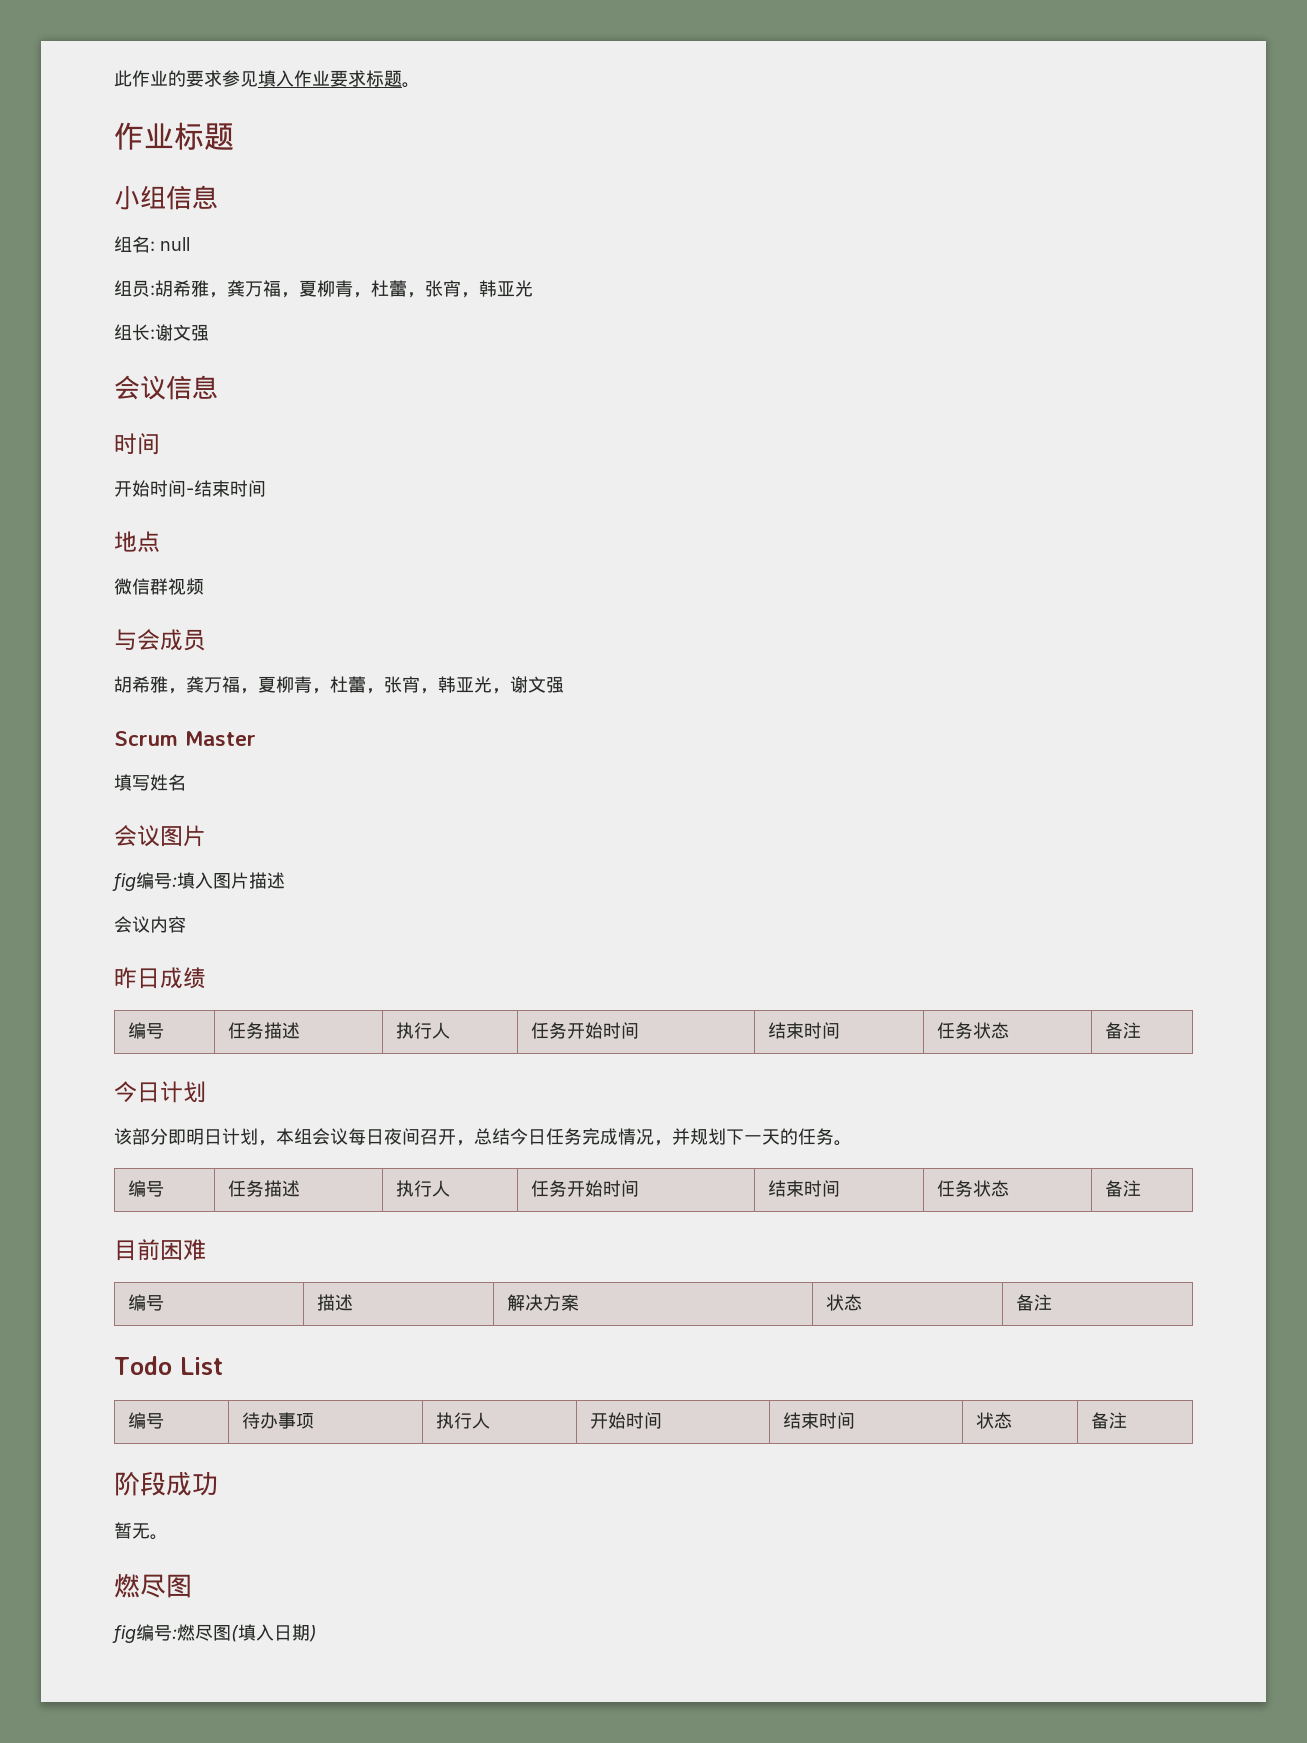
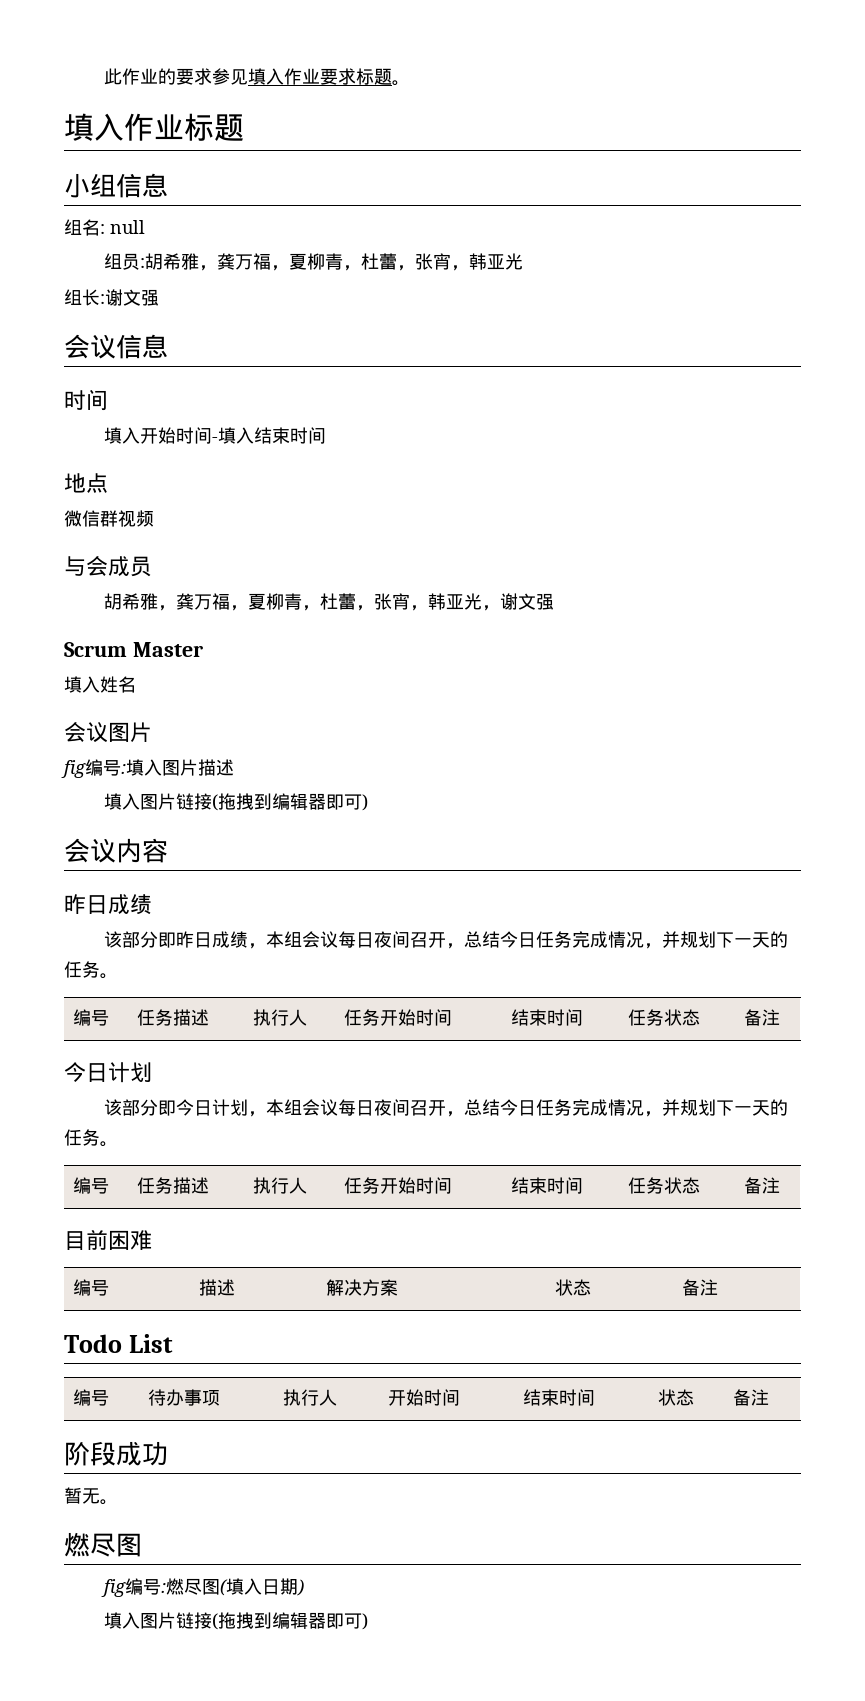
(420, 85) none -> [64,113,124,141] 填入
(160, 444) none -> [104,427,141,444] 填入
(194, 491) none -> [218,427,255,444] 填入
[132,775,150,791] 写 -> [82,676,100,693] 入
[114,916,186,933] [114,967,206,989] 会议内容 // 昨日成绩 -> [104,793,369,811] [64,838,168,863] [64,894,152,915] [104,931,789,949] [64,961,118,979] 填入图片链接(拖拽到编辑器即可) // 会议内容 // 昨日成绩 // 该部分即昨日成绩，本组会议每日夜间召开，总结今日任务完成情况，并规划下一天的任务。
[186,1128,204,1145] 明 -> [176,1099,195,1116] 今
(317, 1633) none -> [104,1612,369,1630] // 填入图片链接(拖拽到编辑器即可)

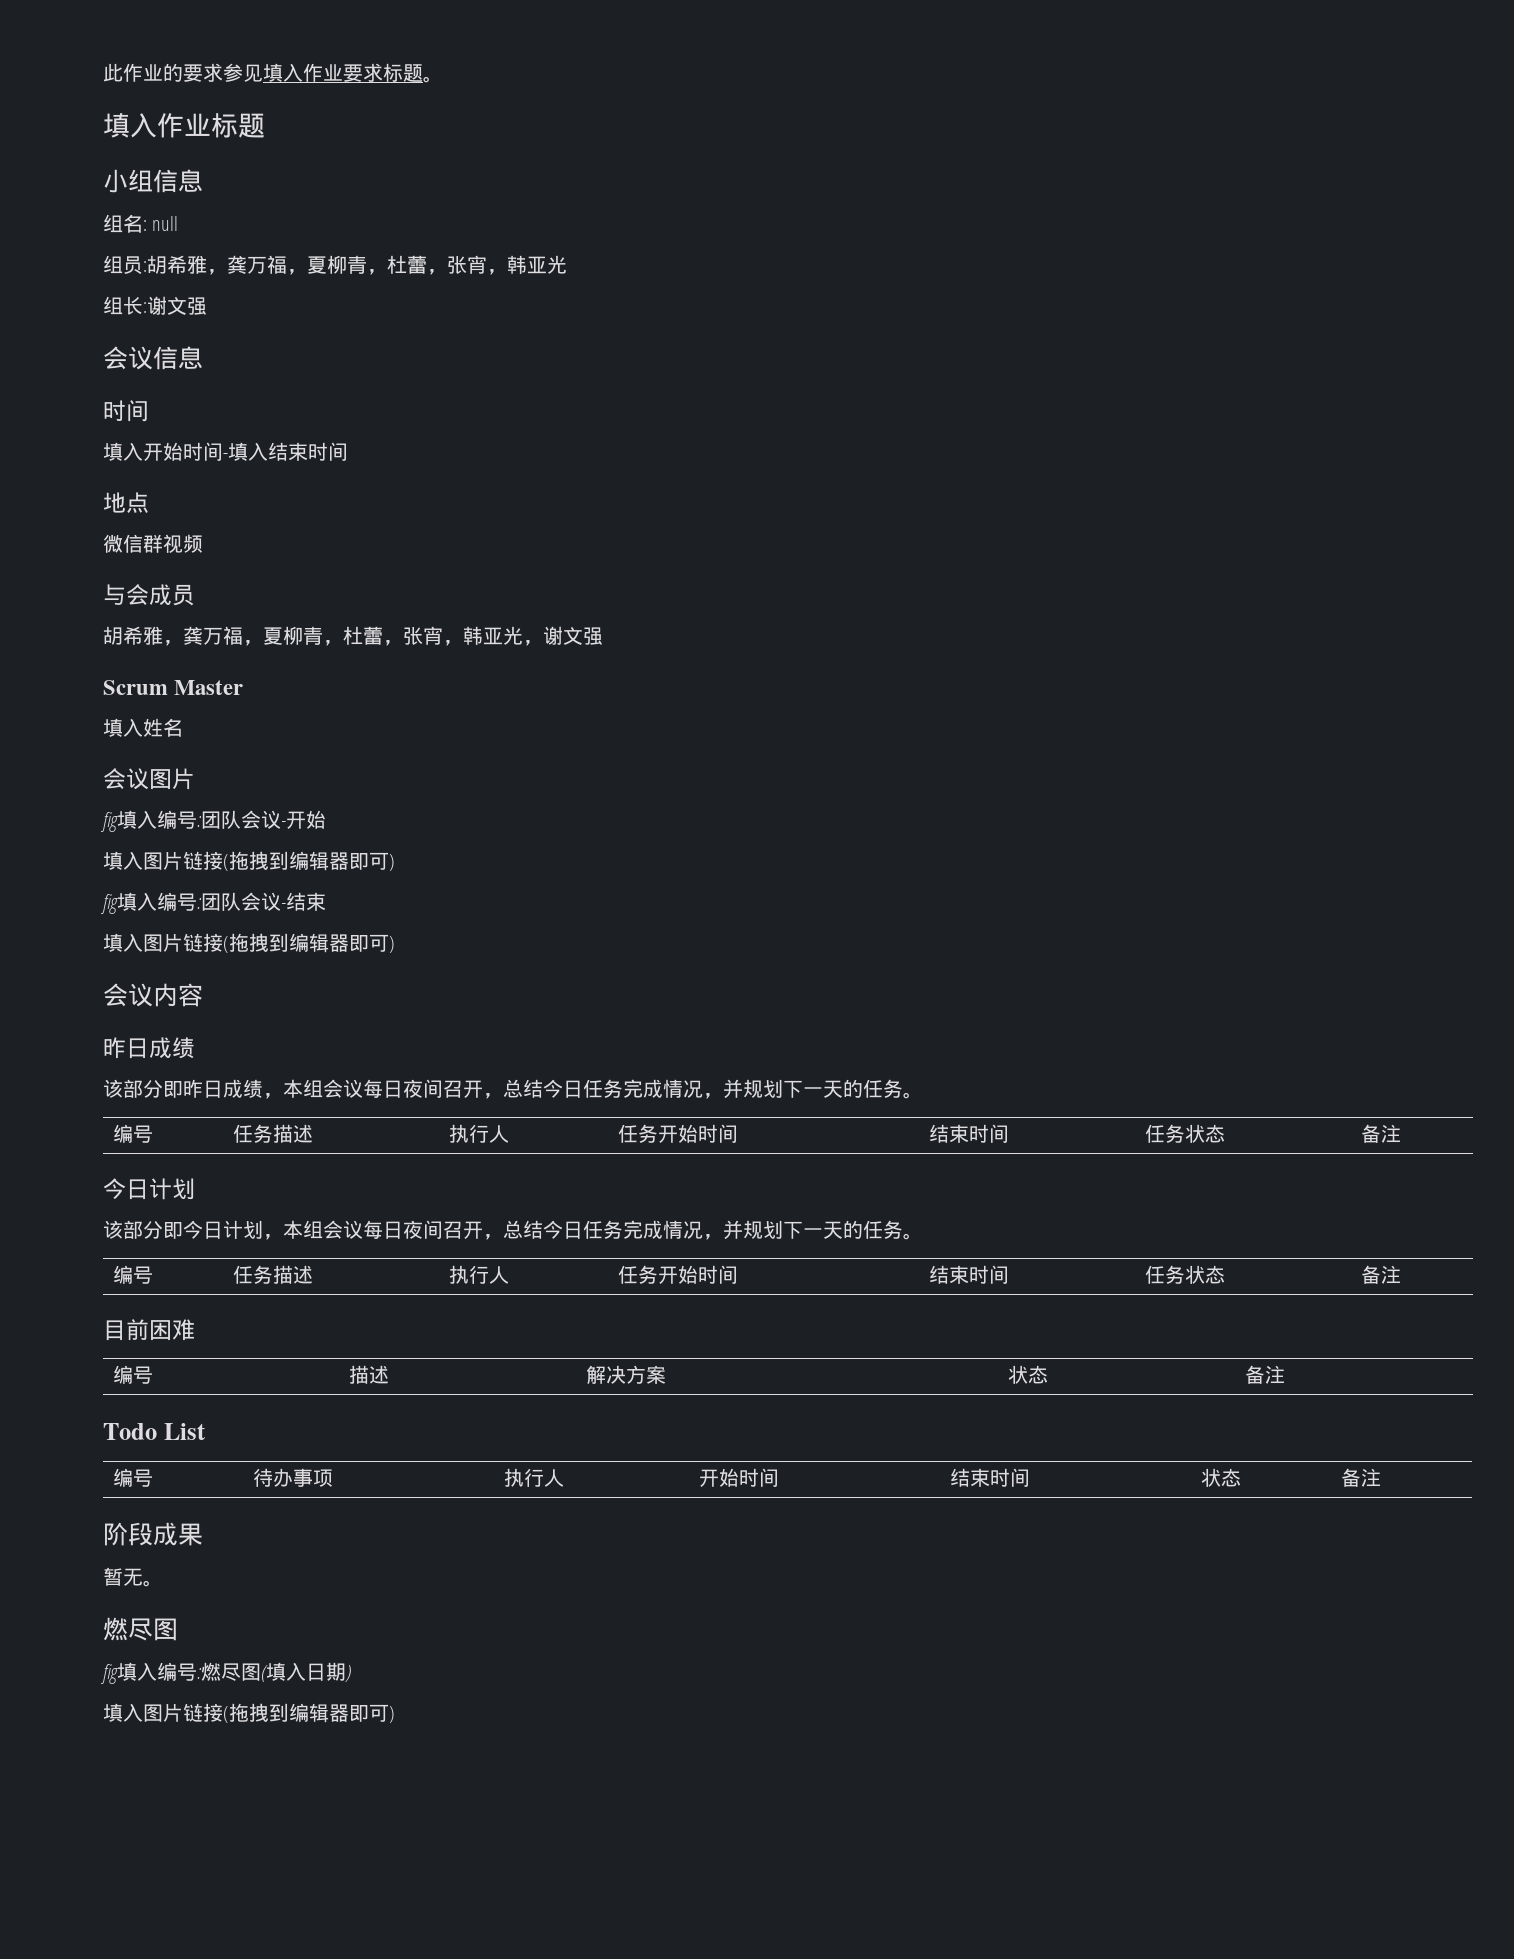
[85,759,234,776] 编号:填入图片描述 -> [117,810,326,829] [103,851,395,871] [101,892,326,914] 填入编号:团队会议-开始 // 填入图片链接(拖拽到编辑器即可) // fig填入编号:团队会议-结束
[142,1441,168,1466] 功 -> [178,1523,203,1546] 果
(127, 1588) none -> [117,1662,157,1681] 填入

